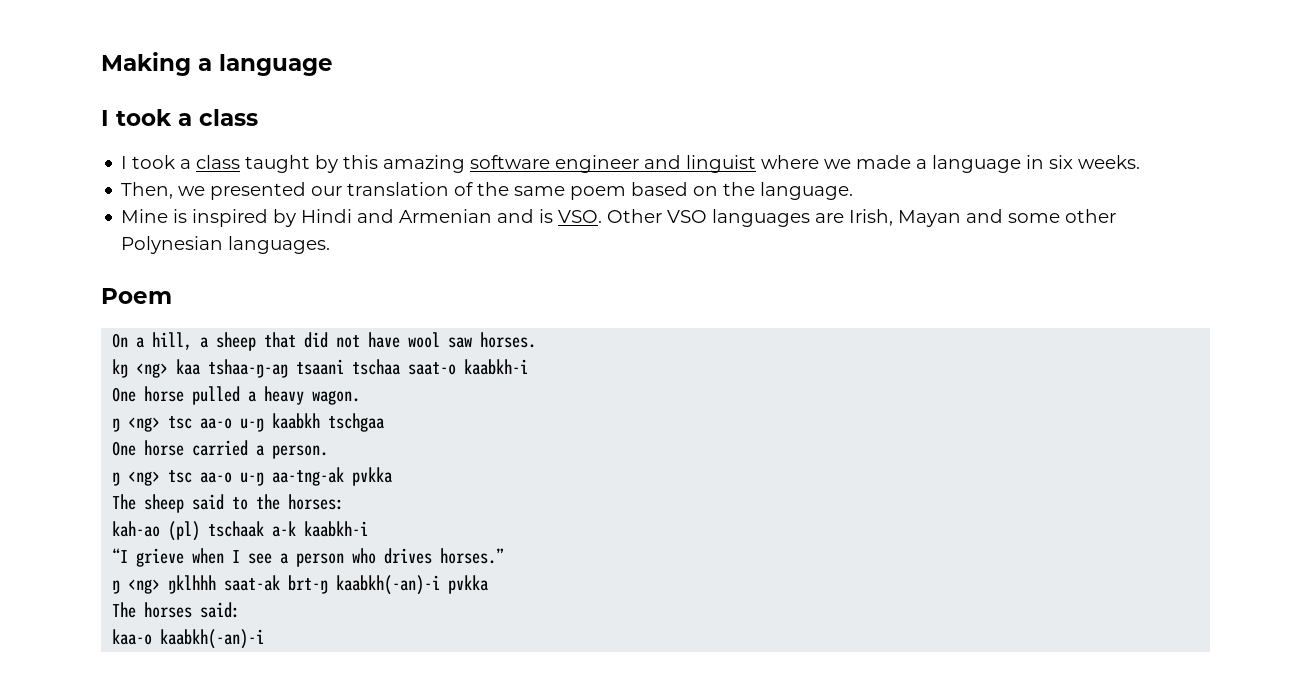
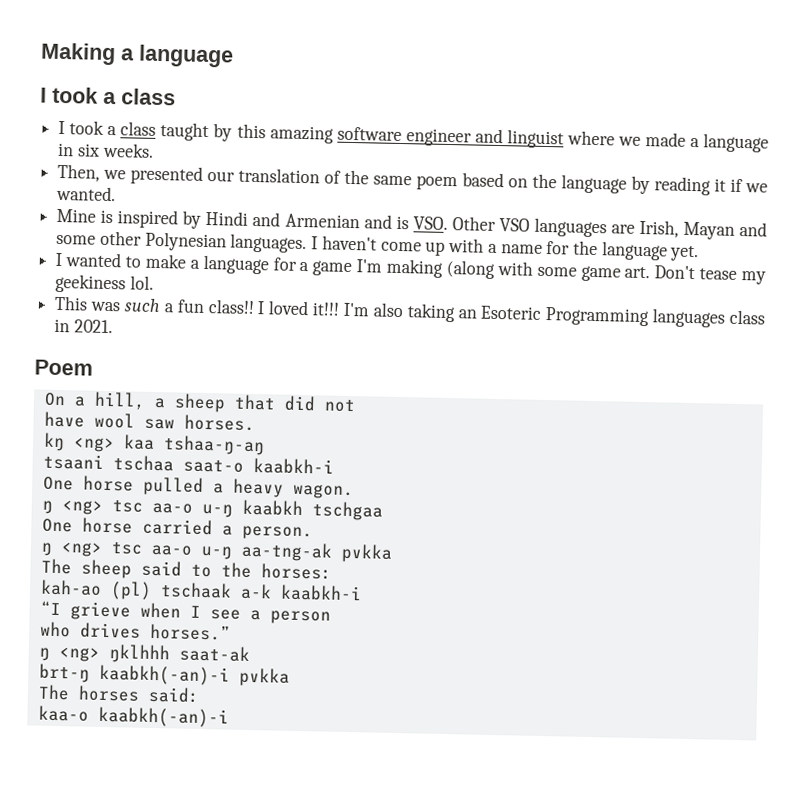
[760,182,854,200] language. -> [561,174,769,196] [56,185,117,202] language by reading it if we wanted.
(331, 245) none -> [311,235,700,262] [55,252,766,285] [55,273,154,294] [54,295,765,328] [54,318,113,334] I haven't come up with a name for the language yet. // I wanted to make a language for a game I'm making (along with some game art. Don't tease my geekiness lol. // This was such a fun class!! I loved it!!! I'm also taking an Esoteric Programming languages class in 2021.
(361, 341) none -> (356, 405) //
(289, 368) none -> (265, 445) //
(345, 560) none -> (331, 617) //
(281, 583) none -> (250, 653) //

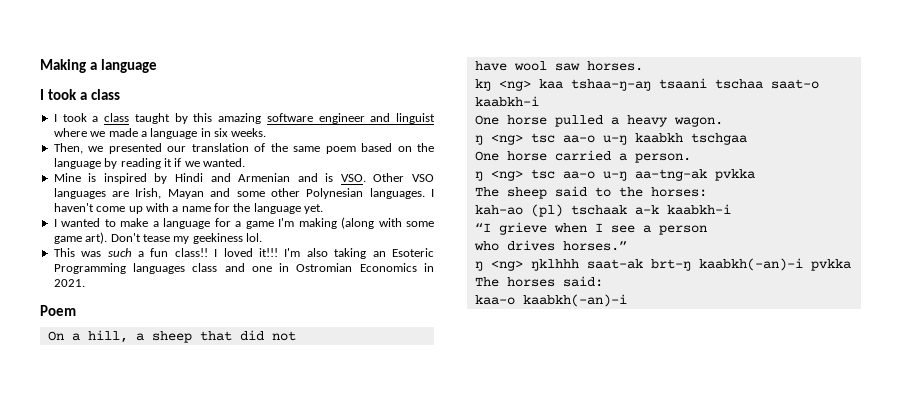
[624,266,651,279] art. -> [85,232,108,244] art).
(765, 317) none -> [224,263,417,272] and one in Ostromian Economics
(265, 445) // -> (651, 85) none
(250, 653) // -> (643, 264) none

